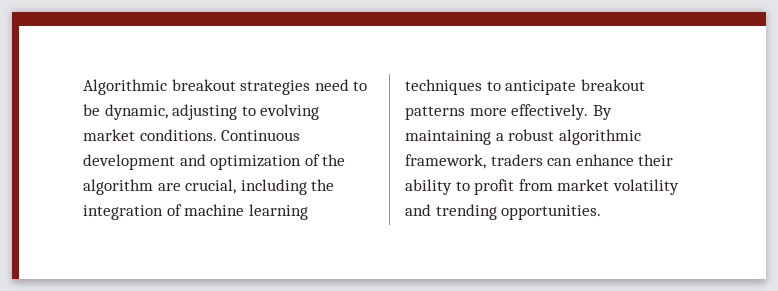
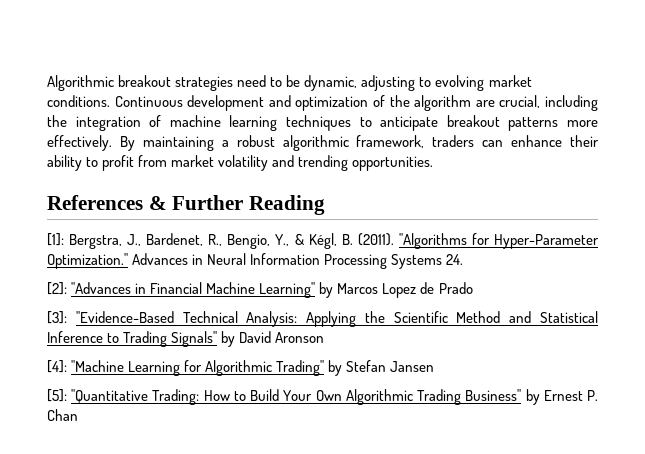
(602, 212) none -> [47,195,326,215] [47,233,599,249] [47,253,464,269] [47,282,473,298] [47,311,599,327] [47,331,325,347] [47,360,435,376] [47,389,599,405] [47,409,78,421] // References & Further Reading // [1]: Bergstra, J., Bardenet, R., Bengio, Y., & Kégl, B. (2011). "Algorithms for Hyper-Parameter Optimization." Advances in Neural Information Processing Systems 24. // [2]: "Advances in Financial Machine Learning" by Marcos Lopez de Prado // [3]: "Evidence-Based Technical Analysis: Applying the Scientific Method and Statistical Inference to Trading Signals" by David Aronson // [4]: "Machine Learning for Algorithmic Trading" by Stefan Jansen // [5]: "Quantitative Trading: How to Build Your Own Algorithmic Trading Business" by Ernest P. Chan

